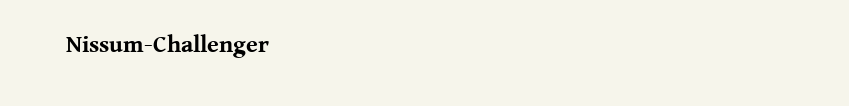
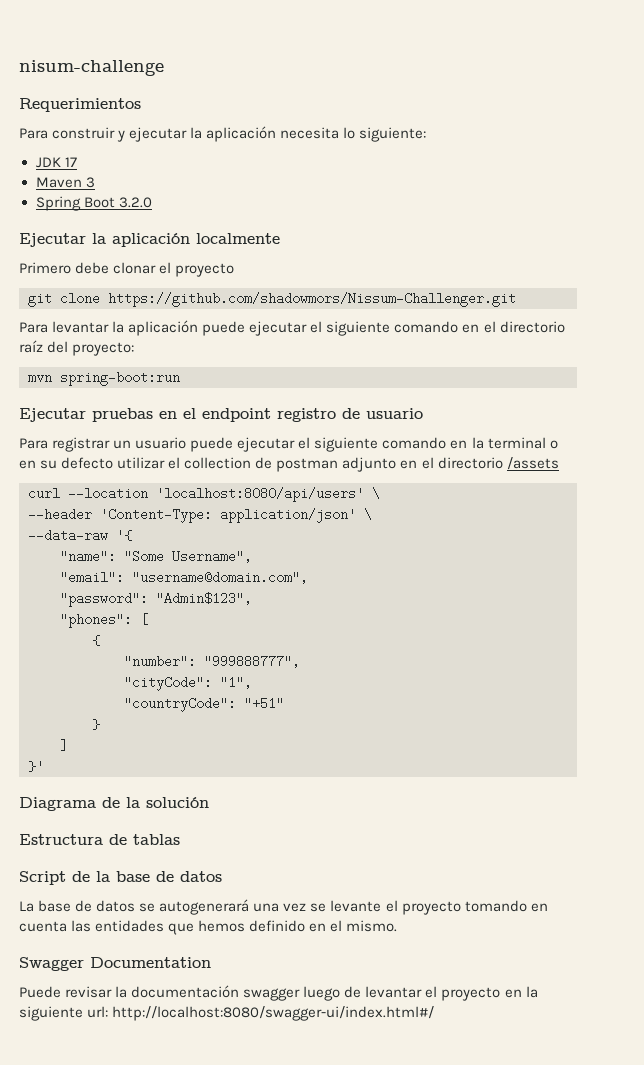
[66,34,269,58] Nissum-Challenger -> [19,60,164,76] [19,98,141,112] [19,126,427,142] [35,157,77,168] [35,177,95,188] [35,196,152,211] [19,233,280,247] [19,262,235,277] [28,292,516,307] [19,320,565,336] [19,340,135,356] [28,371,180,386] [19,408,423,422] [19,437,558,452] [19,457,559,472] [28,487,380,502] [28,508,372,523] [28,529,132,542] [60,550,252,563] [60,571,308,584] [60,592,252,607] [60,613,148,628] [92,635,100,646] [124,655,300,668] [124,676,252,691] [124,697,284,712] [92,719,100,730] [60,739,68,752] [28,760,44,773] [19,797,209,811] [19,834,180,845] [19,871,222,885] [19,899,548,915] [19,920,398,935] [19,957,211,971] [19,985,538,1001] [19,1006,435,1021] nisum-challenge // Requerimientos // Para construir y ejecutar la aplicación necesita lo siguiente: // JDK 17 // Maven 3 // Spring Boot 3.2.0 // Ejecutar la aplicación localmente // Primero debe clonar el proyecto // git clone https://github.com/shadowmors/Nissum-Challenger.git // Para levantar la aplicación puede ejecutar el siguiente comando en el directorio raíz del proyecto: // mvn spring-boot:run // Ejecutar pruebas en el endpoint registro de usuario // Para registrar un usuario puede ejecutar el siguiente comando en la terminal o en su defecto utilizar el collection de postman adjunto en el directorio /assets // curl --location 'localhost:8080/api/users' \ // --header 'Content-Type: application/json' \ // --data-raw '{ // "name": "Some Username", // "email": "username@domain.com", // "password": "Admin$123", // "phones": [ // { // "number": "999888777", // "cityCode": "1", // "countryCode": "+51" // } // ] // }' // Diagrama de la solución // Estructura de tablas // Script de la base de datos // La base de datos se autogenerará una vez se levante el proyecto tomando en cuenta las entidades que hemos definido en el mismo. // Swagger Documentation // Puede revisar la documentación swagger luego de levantar el proyecto en la siguiente url: http://localhost:8080/swagger-ui/index.html#/

